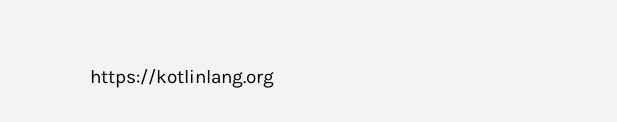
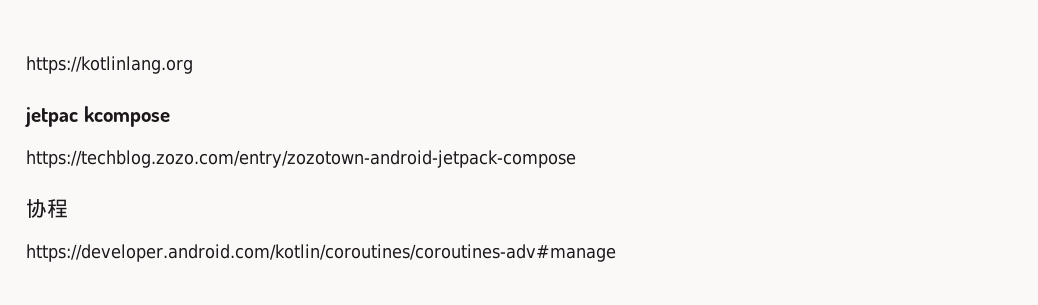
(274, 78) none -> [25,106,170,127] [26,150,576,168] [26,199,68,218] [26,244,616,262] // jetpac kcompose // https://techblog.zozo.com/entry/zozotown-android-jetpack-compose // 协程 // https://developer.android.com/kotlin/coroutines/coroutines-adv#manage

